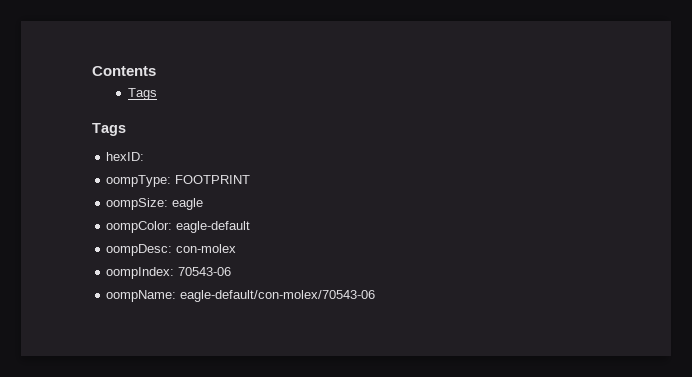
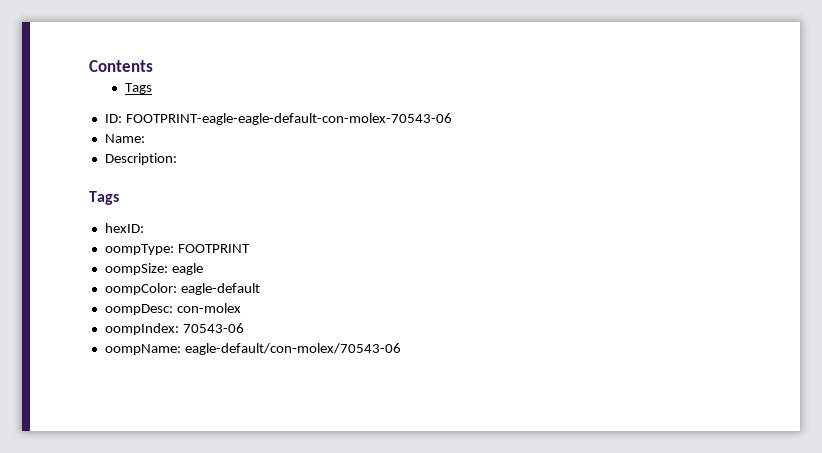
(158, 94) none -> [104,113,452,125] [104,134,145,143] [104,153,177,165] // ID: FOOTPRINT-eagle-eagle-default-con-molex-70543-06 // Name: // Description:

